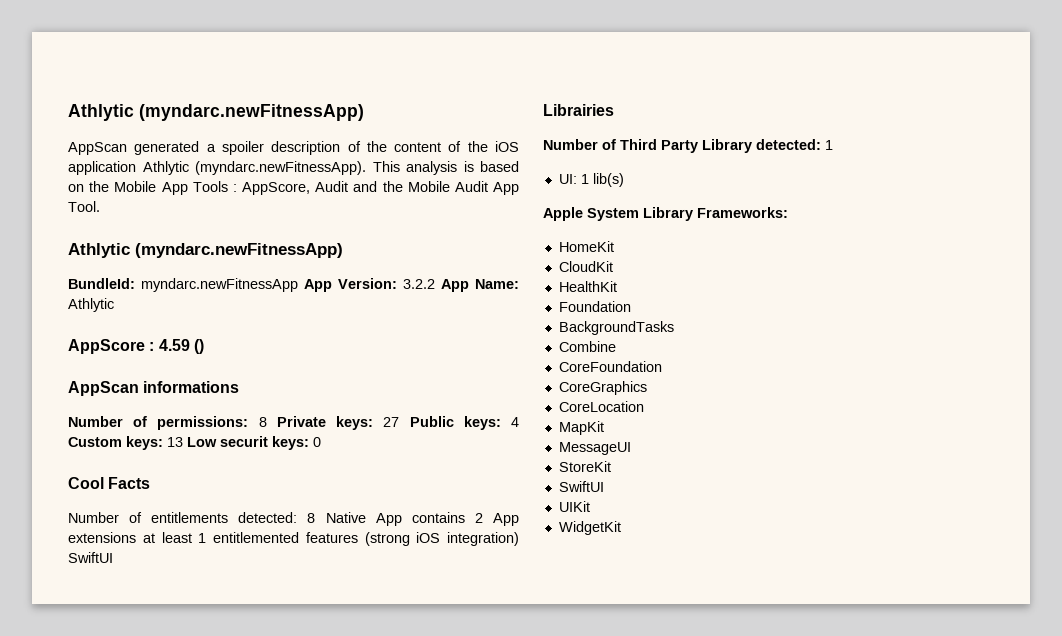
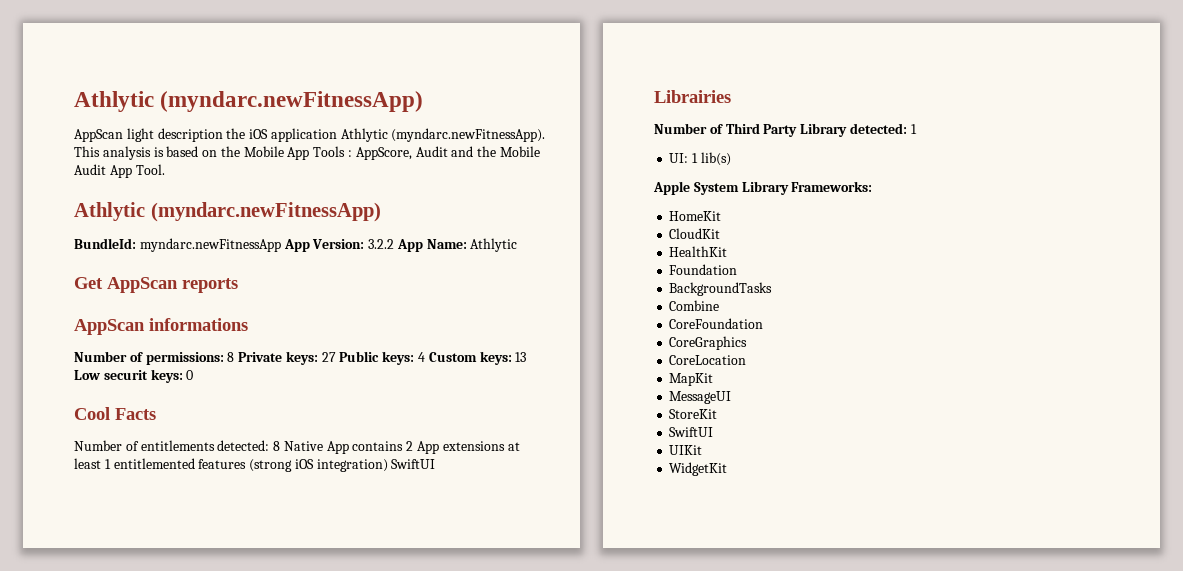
[134,141,462,155] generated a spoiler description of the content of -> [126,128,223,142] light description
[68,339,204,354] AppScore : 4.59 () -> [74,277,238,293] Get AppScan reports

